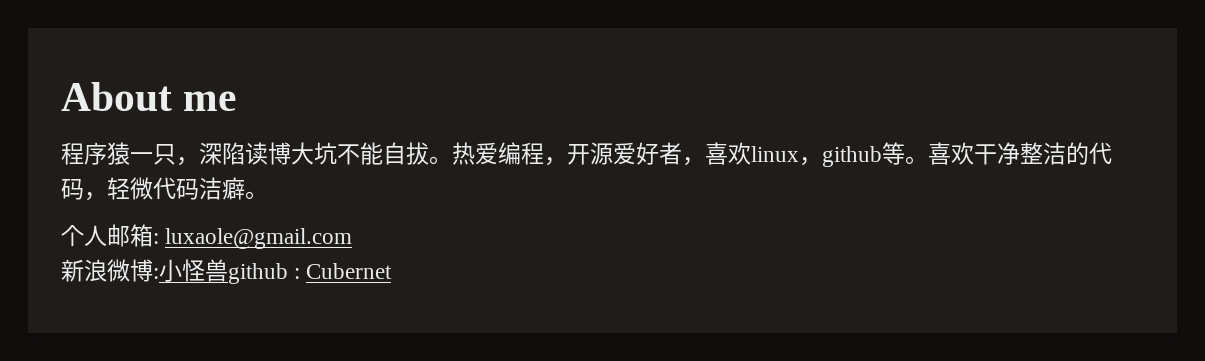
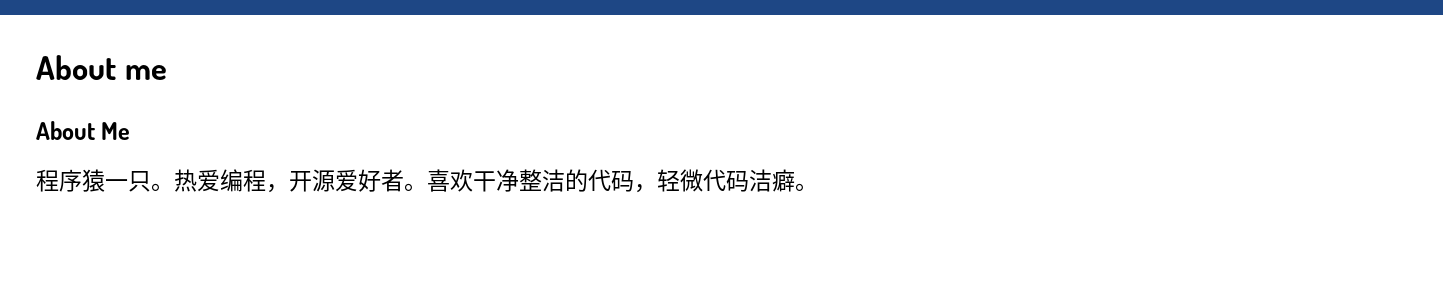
(237, 101) none -> [36,121,131,140] // About Me
[176,142,429,166] ，深陷读博大坑不能自拔 -> (151, 181) none
[682,142,905,167] ，喜欢linux，github等 -> (404, 180) none
[61,224,353,249] [61,259,393,284] // 个人邮箱: luxaole@gmail.com // 新浪微博:小怪兽github : Cubernet -> (818, 187) none

